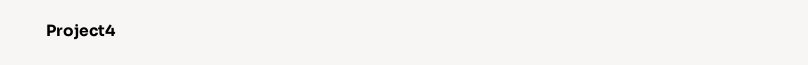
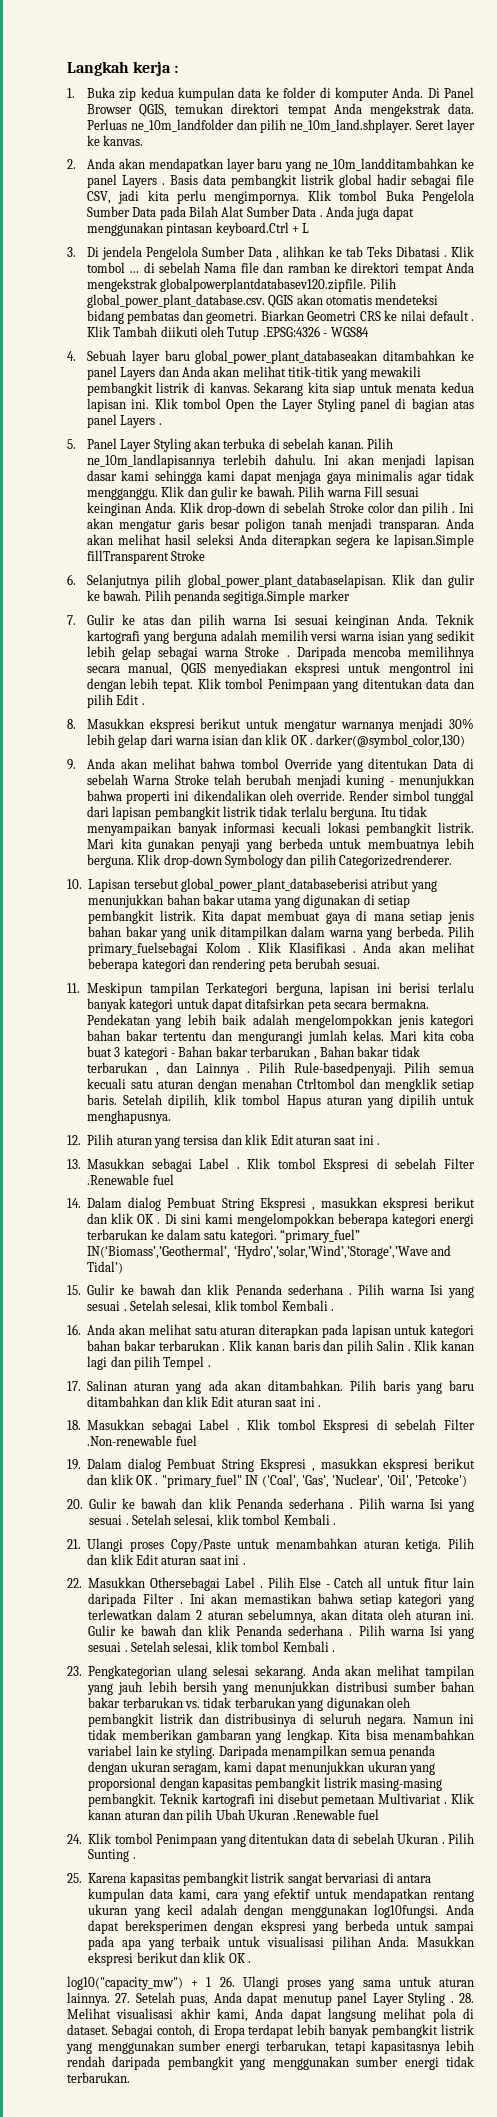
[46,24,116,40] Project4 -> [67,61,179,76] [67,87,475,101] [86,103,474,117] [86,119,475,133] [86,135,144,146] [67,158,474,172] [86,174,474,188] [86,190,475,204] [86,206,414,220] [86,222,310,236] [67,246,475,260] [86,262,475,276] [86,278,396,292] [86,294,439,308] [86,310,474,324] [86,326,369,340] [67,350,474,364] [86,366,421,380] [86,382,474,396] [86,398,475,412] [86,414,162,428] [67,438,393,452] [86,454,474,468] [86,470,475,484] [86,486,420,500] [86,502,474,516] [86,518,475,532] [86,534,475,548] [86,550,206,564] [67,574,476,588] [86,590,350,604] [67,614,475,628] [86,630,476,644] [86,646,475,660] [86,662,475,676] [86,678,474,692] [86,694,145,708] [67,718,474,732] [86,734,466,748] [67,758,474,772] [86,774,475,788] [86,790,475,804] [86,806,427,820] [86,822,475,836] [86,838,475,852] [86,854,453,868] [67,878,437,892] [88,894,410,908] [88,910,474,924] [88,926,475,940] [88,942,475,956] [88,958,380,972] [67,982,475,996] [86,998,429,1012] [86,1014,474,1028] [86,1030,474,1044] [86,1046,420,1060] [86,1062,475,1076] [86,1078,475,1092] [86,1094,475,1108] [86,1110,171,1124] [67,1134,380,1148] [67,1158,475,1172] [87,1174,174,1185] [67,1197,475,1211] [87,1213,474,1227] [87,1229,361,1243] [87,1245,451,1259] [87,1261,124,1274] [67,1284,474,1298] [87,1300,334,1314] [67,1324,474,1338] [87,1340,475,1354] [87,1356,211,1370] [67,1380,474,1394] [87,1396,321,1407] [67,1419,475,1433] [87,1435,197,1446] [67,1458,475,1472] [87,1474,467,1488] [67,1498,474,1512] [89,1514,336,1528] [67,1538,474,1552] [87,1554,246,1565] [67,1577,474,1591] [88,1593,474,1607] [88,1609,474,1623] [88,1625,475,1639] [88,1641,335,1655] [67,1665,474,1679] [87,1681,474,1695] [88,1697,410,1711] [88,1713,474,1727] [88,1729,475,1743] [87,1745,435,1759] [88,1761,435,1775] [88,1777,443,1791] [88,1793,474,1807] [88,1809,379,1823] [67,1833,475,1847] [88,1849,136,1862] [67,1872,431,1886] [88,1888,474,1902] [88,1904,474,1918] [88,1920,474,1934] [88,1936,474,1950] [88,1952,252,1966] [67,1976,475,1990] [67,1992,474,2006] [67,2008,474,2022] [67,2024,475,2038] [66,2040,475,2054] [67,2056,474,2070] [67,2072,130,2083] Langkah kerja : // 1. Buka zip kedua kumpulan data ke folder di komputer Anda. Di Panel Browser QGIS, temukan direktori tempat Anda mengekstrak data. Perluas ne_10m_landfolder dan pilih ne_10m_land.shplayer. Seret layer ke kanvas. // 2. Anda akan mendapatkan layer baru yang ne_10m_landditambahkan ke panel Layers . Basis data pembangkit listrik global hadir sebagai file CSV, jadi kita perlu mengimpornya. Klik tombol Buka Pengelola Sumber Data pada Bilah Alat Sumber Data . Anda juga dapat menggunakan pintasan keyboard.Ctrl + L // 3. Di jendela Pengelola Sumber Data , alihkan ke tab Teks Dibatasi . Klik tombol … di sebelah Nama file dan ramban ke direktori tempat Anda mengekstrak globalpowerplantdatabasev120.zipfile. Pilih global_power_plant_database.csv. QGIS akan otomatis mendeteksi bidang pembatas dan geometri. Biarkan Geometri CRS ke nilai default . Klik Tambah diikuti oleh Tutup .EPSG:4326 - WGS84 // 4. Sebuah layer baru global_power_plant_databaseakan ditambahkan ke panel Layers dan Anda akan melihat titik-titik yang mewakili pembangkit listrik di kanvas. Sekarang kita siap untuk menata kedua lapisan ini. Klik tombol Open the Layer Styling panel di bagian atas panel Layers . // 5. Panel Layer Styling akan terbuka di sebelah kanan. Pilih ne_10m_landlapisannya terlebih dahulu. Ini akan menjadi lapisan dasar kami sehingga kami dapat menjaga gaya minimalis agar tidak mengganggu. Klik dan gulir ke bawah. Pilih warna Fill sesuai keinginan Anda. Klik drop-down di sebelah Stroke color dan pilih . Ini akan mengatur garis besar poligon tanah menjadi transparan. Anda akan melihat hasil seleksi Anda diterapkan segera ke lapisan.Simple fillTransparent Stroke // 6. Selanjutnya pilih global_power_plant_databaselapisan. Klik dan gulir ke bawah. Pilih penanda segitiga.Simple marker // 7. Gulir ke atas dan pilih warna Isi sesuai keinginan Anda. Teknik kartografi yang berguna adalah memilih versi warna isian yang sedikit lebih gelap sebagai warna Stroke . Daripada mencoba memilihnya secara manual, QGIS menyediakan ekspresi untuk mengontrol ini dengan lebih tepat. Klik tombol Penimpaan yang ditentukan data dan pilih Edit . // 8. Masukkan ekspresi berikut untuk mengatur warnanya menjadi 30% lebih gelap dari warna isian dan klik OK . darker(@symbol_color,130) // 9. Anda akan melihat bahwa tombol Override yang ditentukan Data di sebelah Warna Stroke telah berubah menjadi kuning - menunjukkan bahwa properti ini dikendalikan oleh override. Render simbol tunggal dari lapisan pembangkit listrik tidak terlalu berguna. Itu tidak menyampaikan banyak informasi kecuali lokasi pembangkit listrik. Mari kita gunakan penyaji yang berbeda untuk membuatnya lebih berguna. Klik drop-down Symbology dan pilih Categorizedrenderer. // 10. Lapisan tersebut global_power_plant_databaseberisi atribut yang menunjukkan bahan bakar utama yang digunakan di setiap pembangkit listrik. Kita dapat membuat gaya di mana setiap jenis bahan bakar yang unik ditampilkan dalam warna yang berbeda. Pilih primary_fuelsebagai Kolom . Klik Klasifikasi . Anda akan melihat beberapa kategori dan rendering peta berubah sesuai. // 11. Meskipun tampilan Terkategori berguna, lapisan ini berisi terlalu banyak kategori untuk dapat ditafsirkan peta secara bermakna. Pendekatan yang lebih baik adalah mengelompokkan jenis kategori bahan bakar tertentu dan mengurangi jumlah kelas. Mari kita coba buat 3 kategori - Bahan bakar terbarukan , Bahan bakar tidak terbarukan , dan Lainnya . Pilih Rule-basedpenyaji. Pilih semua kecuali satu aturan dengan menahan Ctrltombol dan mengklik setiap baris. Setelah dipilih, klik tombol Hapus aturan yang dipilih untuk menghapusnya. // 12. Pilih aturan yang tersisa dan klik Edit aturan saat ini . // 13. Masukkan sebagai Label . Klik tombol Ekspresi di sebelah Filter .Renewable fuel // 14. Dalam dialog Pembuat String Ekspresi , masukkan ekspresi berikut dan klik OK . Di sini kami mengelompokkan beberapa kategori energi terbarukan ke dalam satu kategori. “primary_fuel” IN(‘Biomass’,’Geothermal’, ‘Hydro’,’solar,’Wind’,’Storage’,’Wave and Tidal’) // 15. Gulir ke bawah dan klik Penanda sederhana . Pilih warna Isi yang sesuai . Setelah selesai, klik tombol Kembali . // 16. Anda akan melihat satu aturan diterapkan pada lapisan untuk kategori bahan bakar terbarukan . Klik kanan baris dan pilih Salin . Klik kanan lagi dan pilih Tempel . // 17. Salinan aturan yang ada akan ditambahkan. Pilih baris yang baru ditambahkan dan klik Edit aturan saat ini . // 18. Masukkan sebagai Label . Klik tombol Ekspresi di sebelah Filter .Non-renewable fuel // 19. Dalam dialog Pembuat String Ekspresi , masukkan ekspresi berikut dan klik OK . "primary_fuel" IN ('Coal', 'Gas', 'Nuclear', 'Oil', 'Petcoke') // 20. Gulir ke bawah dan klik Penanda sederhana . Pilih warna Isi yang sesuai . Setelah selesai, klik tombol Kembali . // 21. Ulangi proses Copy/Paste untuk menambahkan aturan ketiga. Pilih dan klik Edit aturan saat ini . // 22. Masukkan Othersebagai Label . Pilih Else - Catch all untuk fitur lain daripada Filter . Ini akan memastikan bahwa setiap kategori yang terlewatkan dalam 2 aturan sebelumnya, akan ditata oleh aturan ini. Gulir ke bawah dan klik Penanda sederhana . Pilih warna Isi yang sesuai . Setelah selesai, klik tombol Kembali . // 23. Pengkategorian ulang selesai sekarang. Anda akan melihat tampilan yang jauh lebih bersih yang menunjukkan distribusi sumber bahan bakar terbarukan vs. tidak terbarukan yang digunakan oleh pembangkit listrik dan distribusinya di seluruh negara. Namun ini tidak memberikan gambaran yang lengkap. Kita bisa menambahkan variabel lain ke styling. Daripada menampilkan semua penanda dengan ukuran seragam, kami dapat menunjukkan ukuran yang proporsional dengan kapasitas pembangkit listrik masing-masing pembangkit. Teknik kartografi ini disebut pemetaan Multivariat . Klik kanan aturan dan pilih Ubah Ukuran .Renewable fuel // 24. Klik tombol Penimpaan yang ditentukan data di sebelah Ukuran . Pilih Sunting . // 25. Karena kapasitas pembangkit listrik sangat bervariasi di antara kumpulan data kami, cara yang efektif untuk mendapatkan rentang ukuran yang kecil adalah dengan menggunakan log10fungsi. Anda dapat bereksperimen dengan ekspresi yang berbeda untuk sampai pada apa yang terbaik untuk visualisasi pilihan Anda. Masukkan ekspresi berikut dan klik OK . // log10("capacity_mw") + 1 26. Ulangi proses yang sama untuk aturan lainnya. 27. Setelah puas, Anda dapat menutup panel Layer Styling . 28. Melihat visualisasi akhir kami, Anda dapat langsung melihat pola di dataset. Sebagai contoh, di Eropa terdapat lebih banyak pembangkit listrik yang menggunakan sumber energi terbarukan, tetapi kapasitasnya lebih rendah daripada pembangkit yang menggunakan sumber energi tidak terbarukan.

